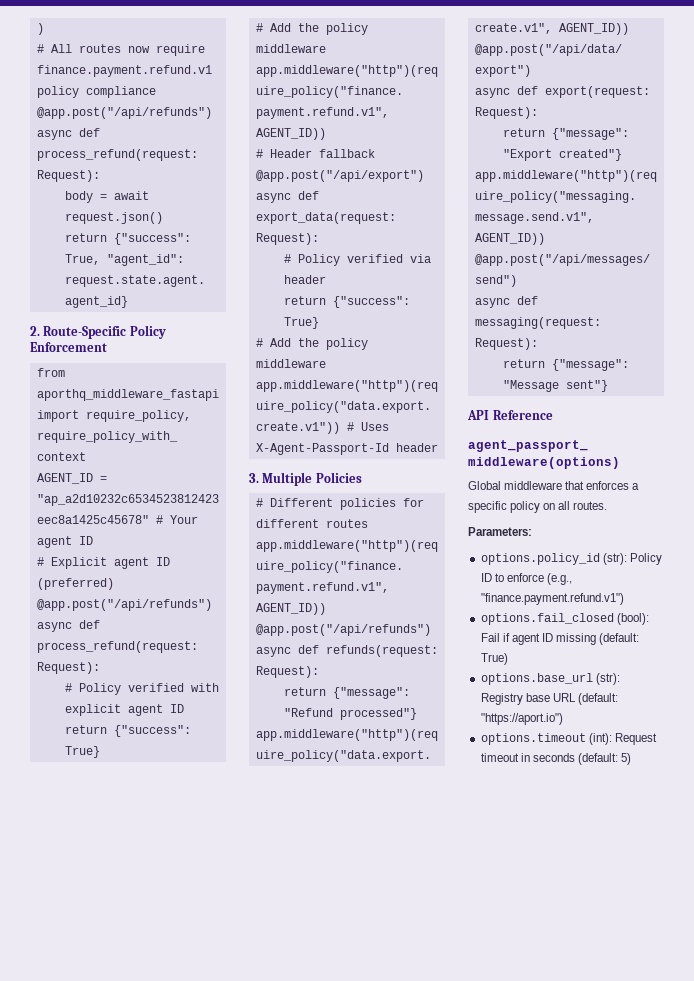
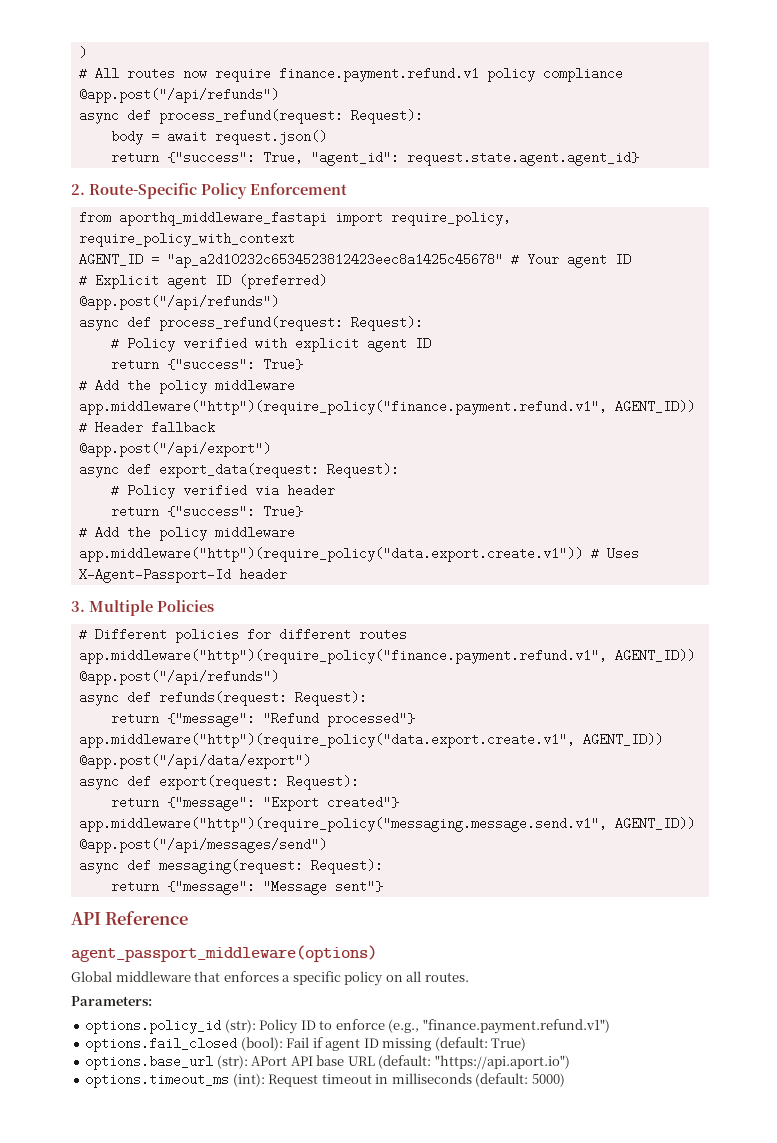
[480,693,523,705] Registry -> [251,1056,313,1066] APort API
[480,713,563,725] [480,733,586,745] "https://aport.io") // options.timeout -> [434,1055,570,1069] [85,1073,230,1088] "https://api.aport.io") // options.timeout_ms
[532,753,632,765] seconds (default: 5) -> [391,1073,565,1087] milliseconds (default: 5000)

